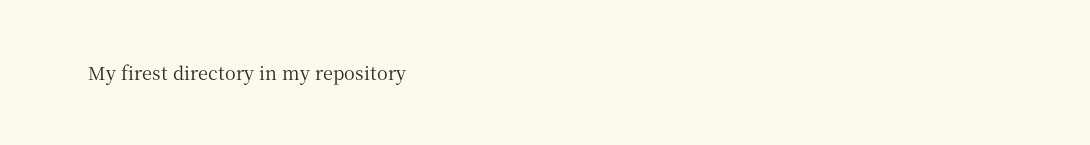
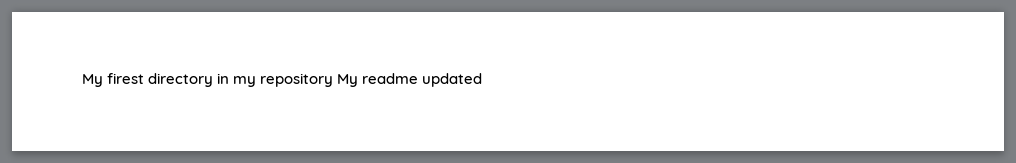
(406, 75) none -> [337,73,483,87] My readme updated

